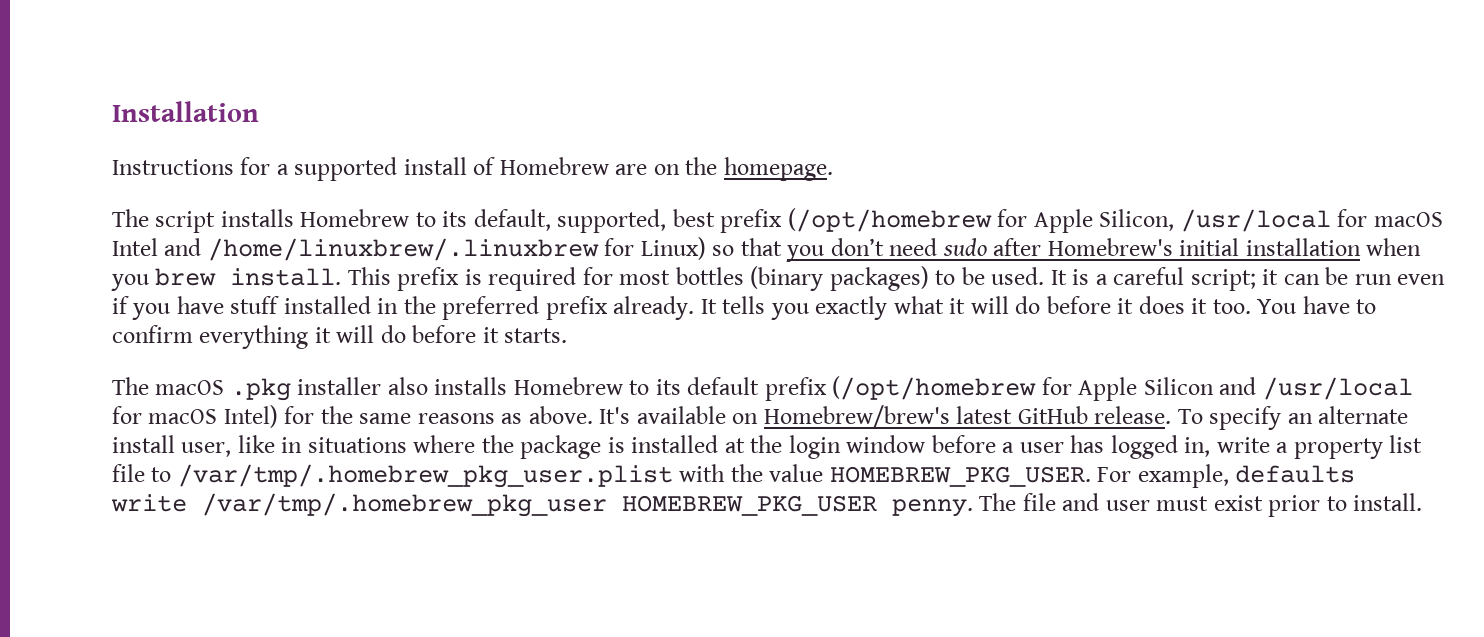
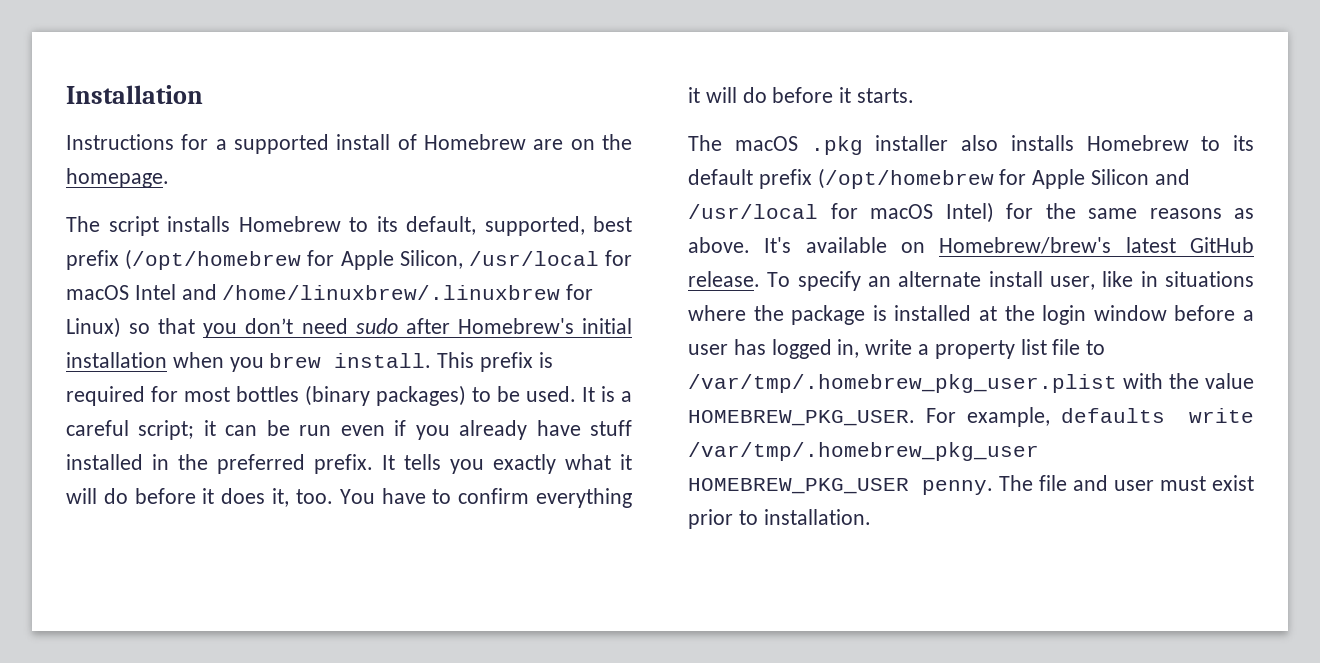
(171, 311) none -> [459,420,528,440] already
[545,296,695,320] prefix already. -> [314,454,373,474] prefix.
[1191,298,1208,314] it -> [272,488,290,507] it,
[1353,493,1423,511] install. -> [763,509,871,525] installation.

